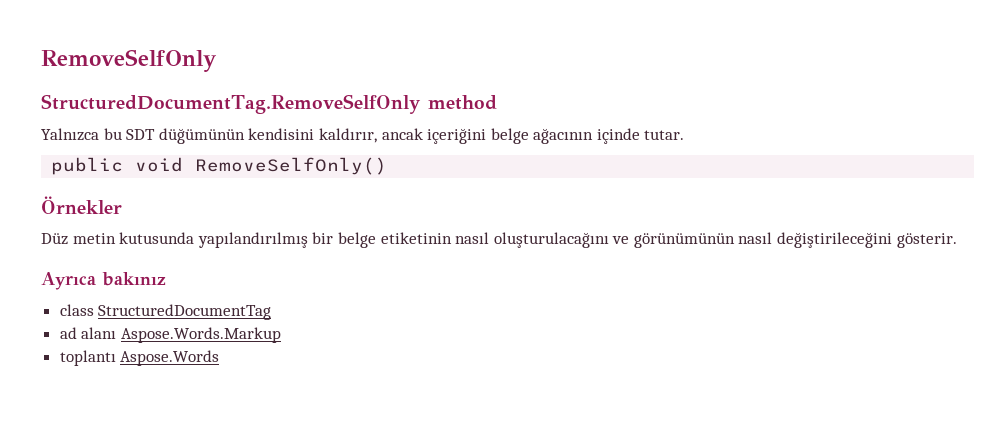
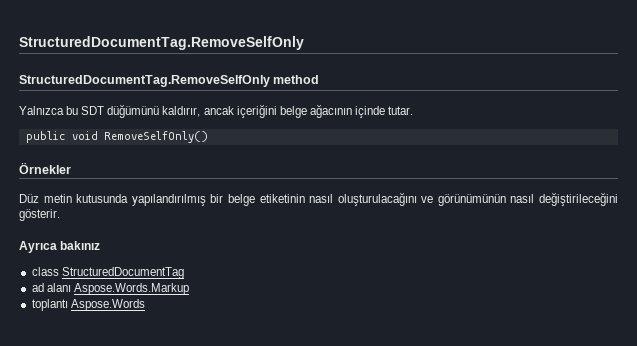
[41,49,217,72] RemoveSelfOnly -> [19,36,304,50] StructuredDocumentTag.RemoveSelfOnly
[158,128,315,144] düğümünün kendisini -> [107,104,160,118] düğümünü

